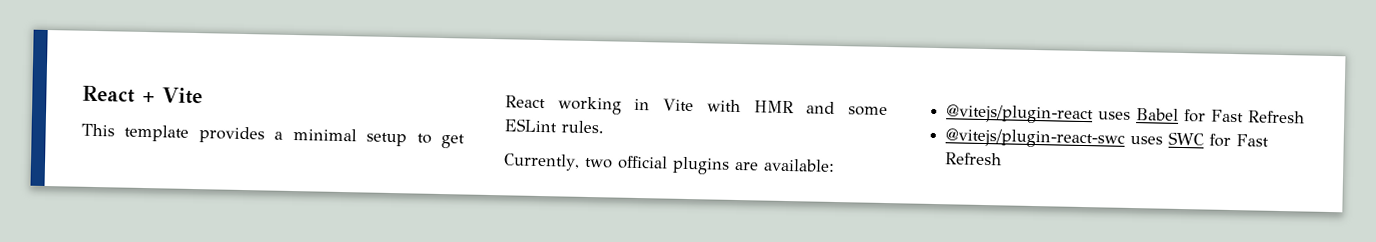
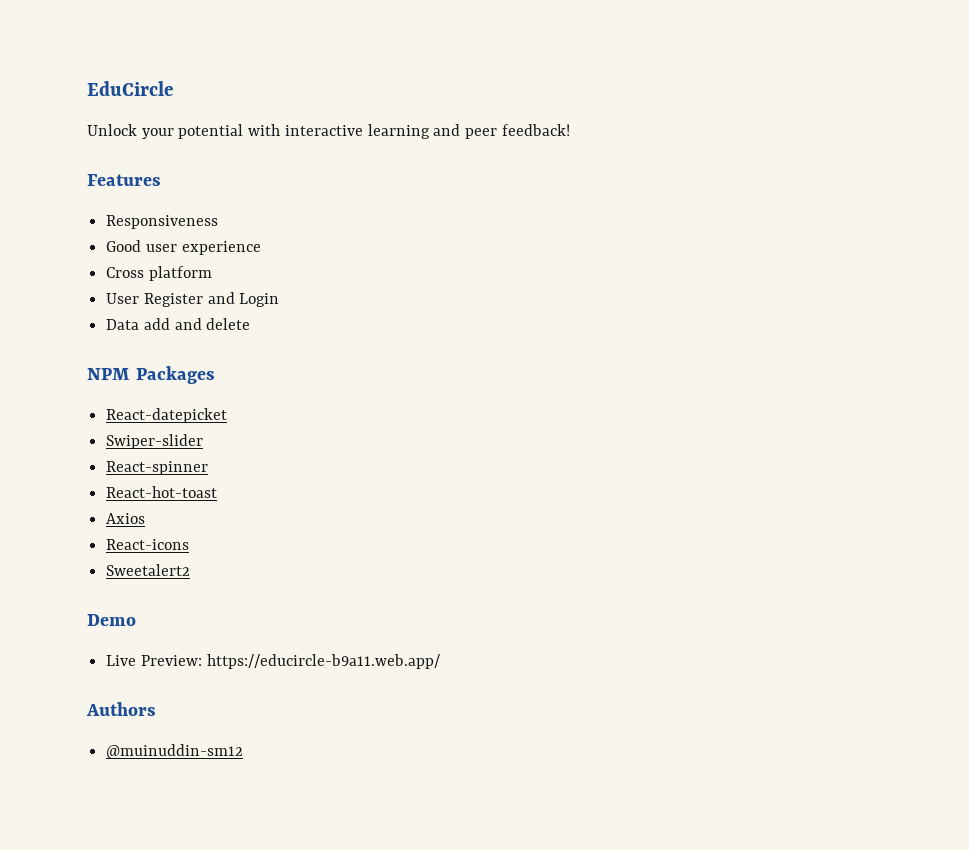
[82,85,203,105] [81,123,465,149] [505,95,888,117] [504,118,604,134] [503,153,835,175] [946,104,1306,125] [945,128,1270,149] [945,152,1003,166] React + Vite // This template provides a minimal setup to get React working in Vite with HMR and some ESLint rules. // Currently, two official plugins are available: // @vitejs/plugin-react uses Babel for Fast Refresh // @vitejs/plugin-react-swc uses SWC for Fast Refresh -> [87,81,173,96] [87,124,570,139] [87,174,161,186] [106,215,219,229] [106,240,261,255] [106,266,212,281] [106,292,280,307] [106,318,251,330] [87,366,215,384] [106,408,228,423] [106,434,204,449] [106,461,209,475] [106,486,218,498] [106,513,146,524] [106,539,190,550] [106,564,191,576] [87,614,136,626] [106,654,440,669] [86,702,156,716] [106,744,244,759] EduCircle // Unlock your potential with interactive learning and peer feedback! // Features // Responsiveness // Good user experience // Cross platform // User Register and Login // Data add and delete // NPM Packages // React-datepicket // Swiper-slider // React-spinner // React-hot-toast // Axios // React-icons // Sweetalert2 // Demo // Live Preview: https://educircle-b9a11.web.app/ // Authors // @muinuddin-sm12

